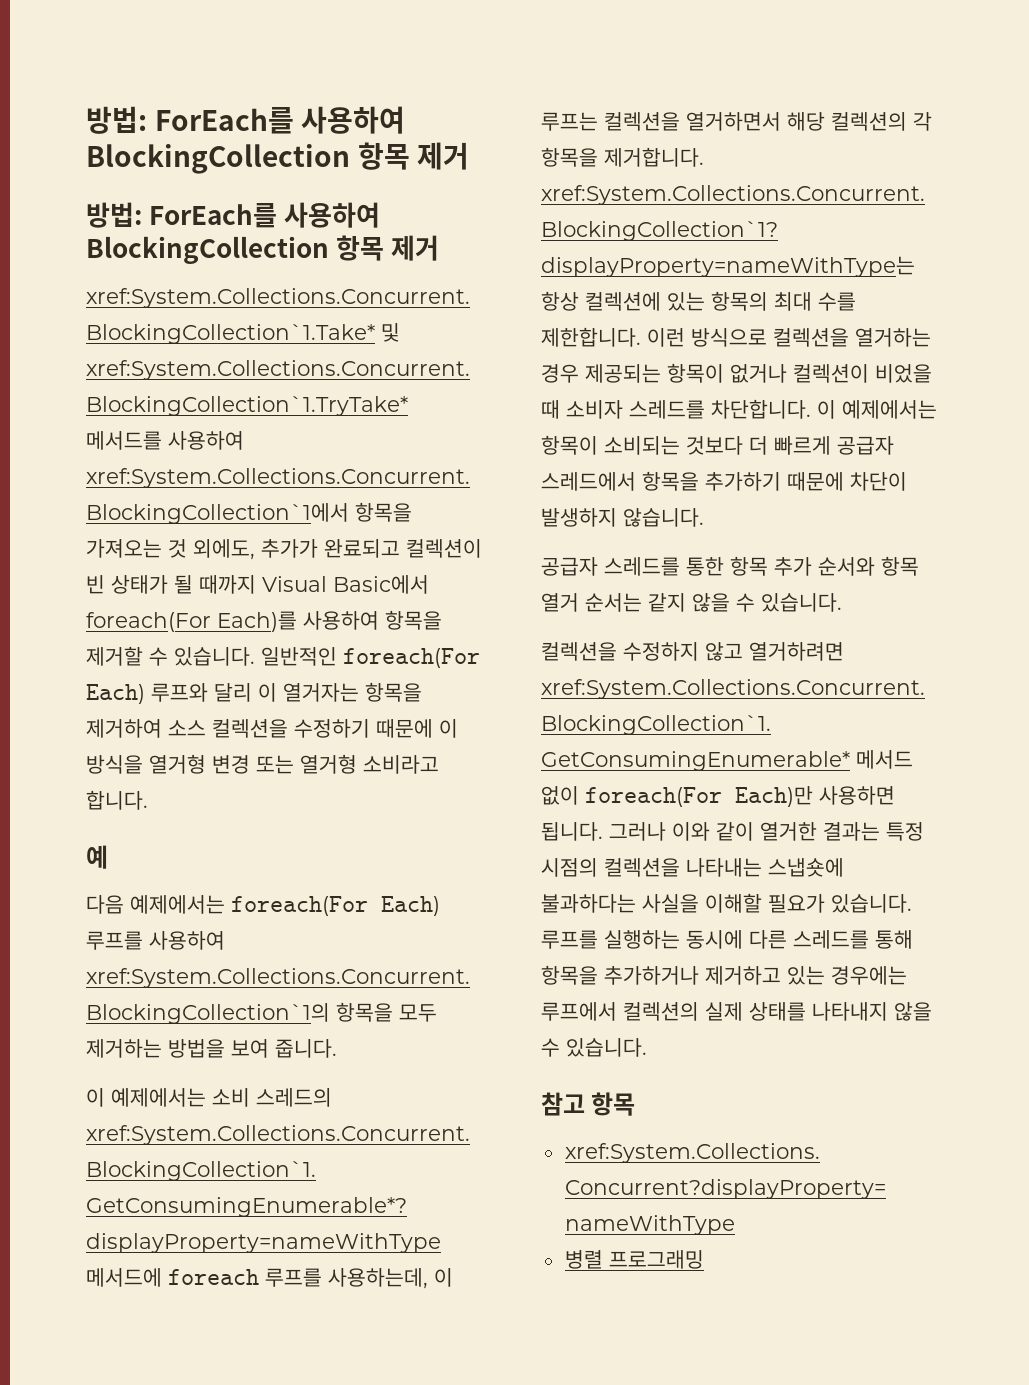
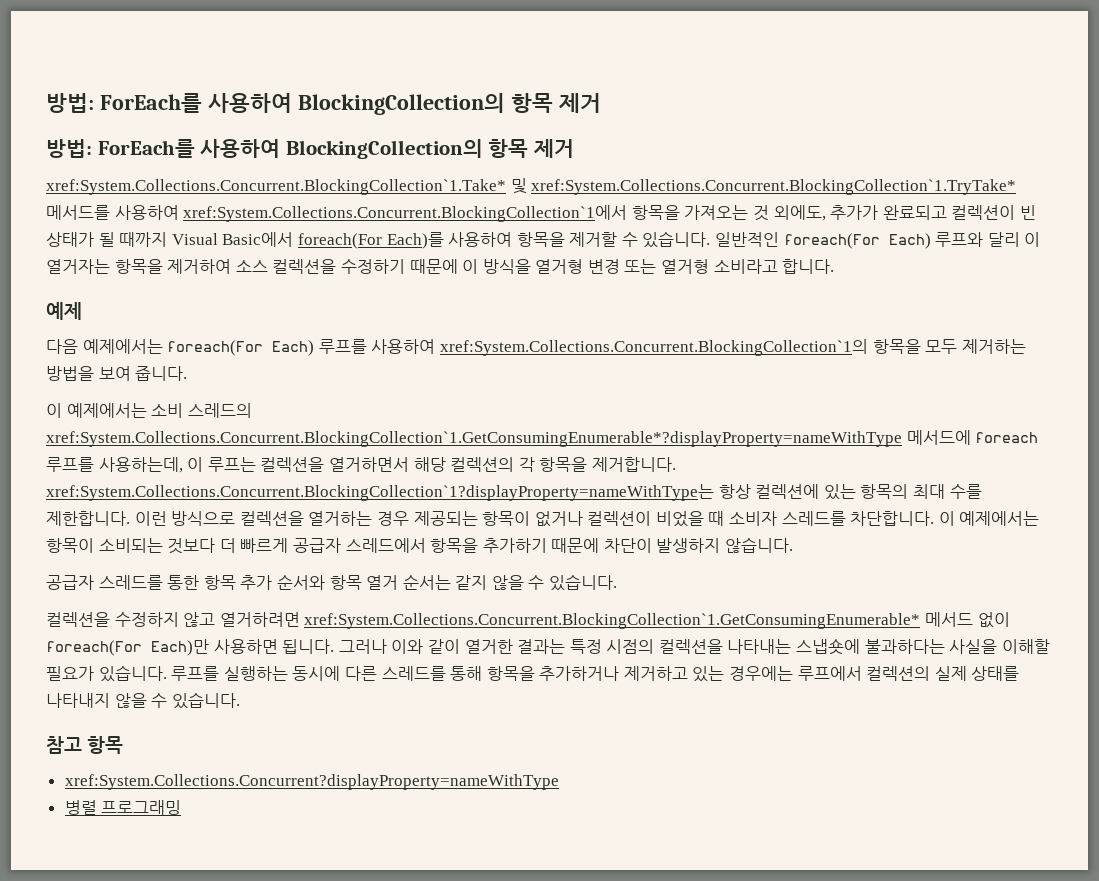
[86,106,406,134] [86,144,350,174] 방법: ForEach를 사용하여 BlockingCollection -> [46,93,505,115] 방법: ForEach를 사용하여 BlockingCollection의
[86,236,329,264] BlockingCollection -> [285,139,483,159] BlockingCollection의
[86,845,108,869] 예 -> [46,302,82,320] 예제

